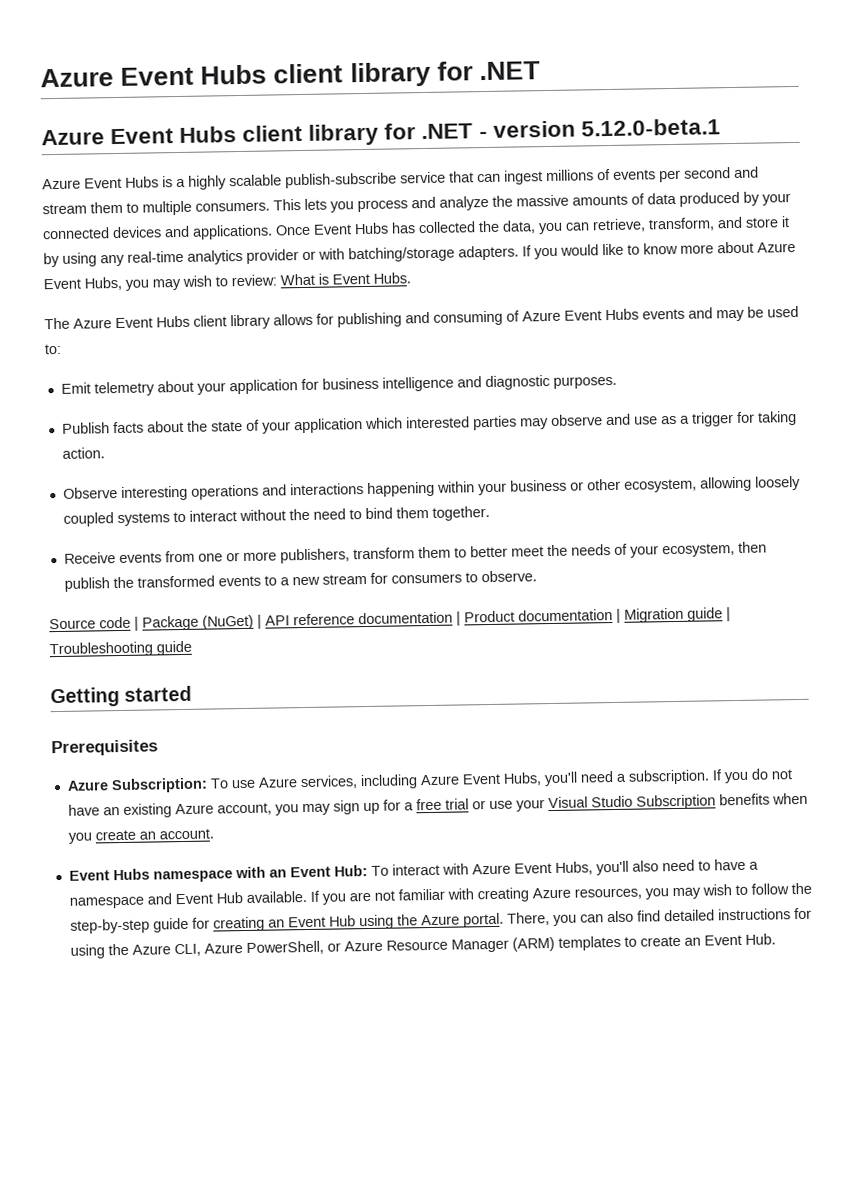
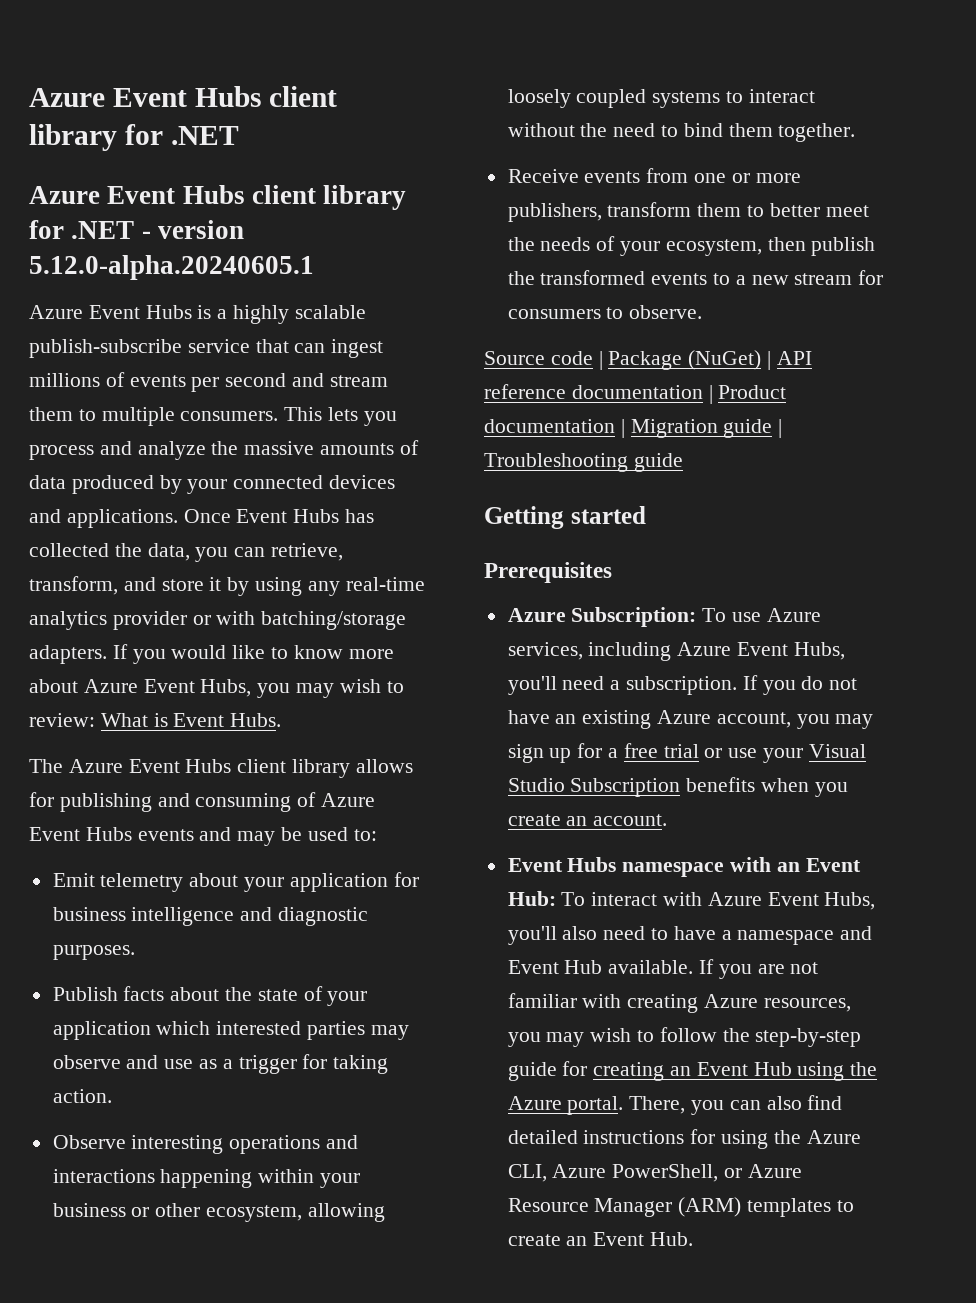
[580,118,721,137] 5.12.0-beta.1 -> [29,255,314,280] 5.12.0-alpha.20240605.1

